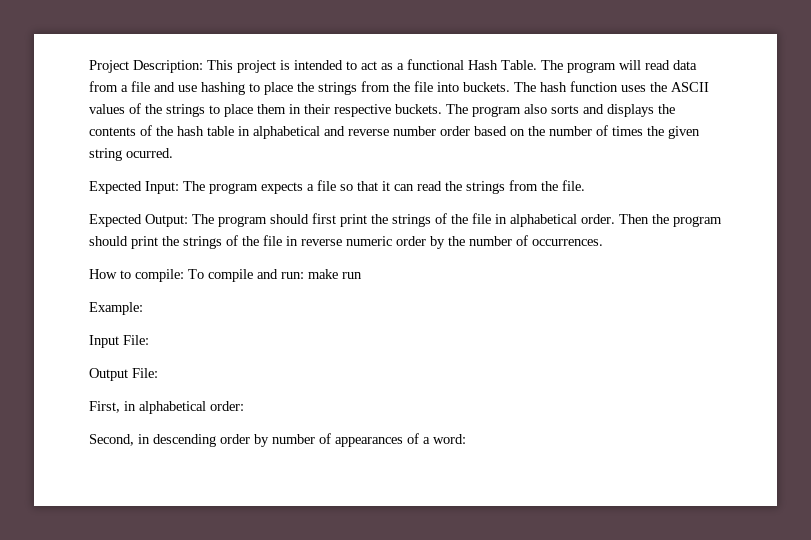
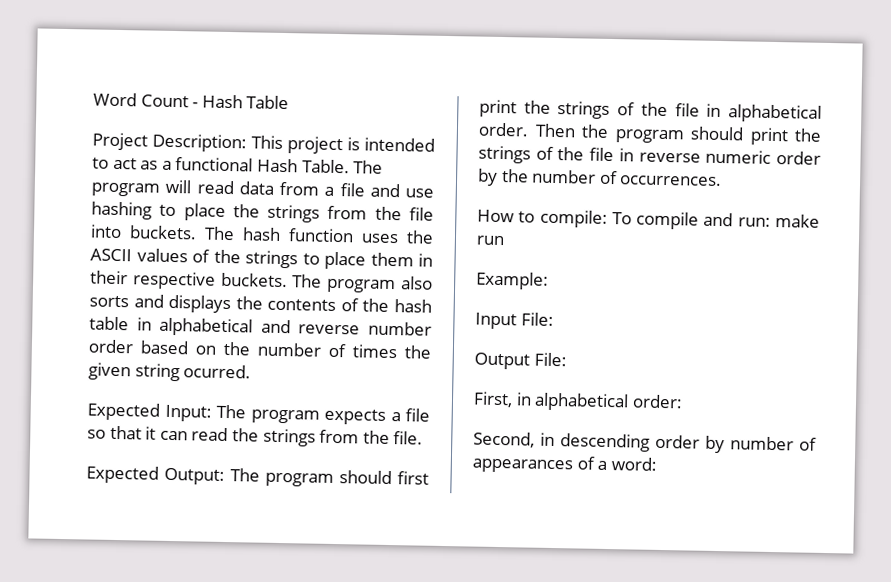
(89, 66) none -> [93,92,290,110] Word Count - Hash Table //

